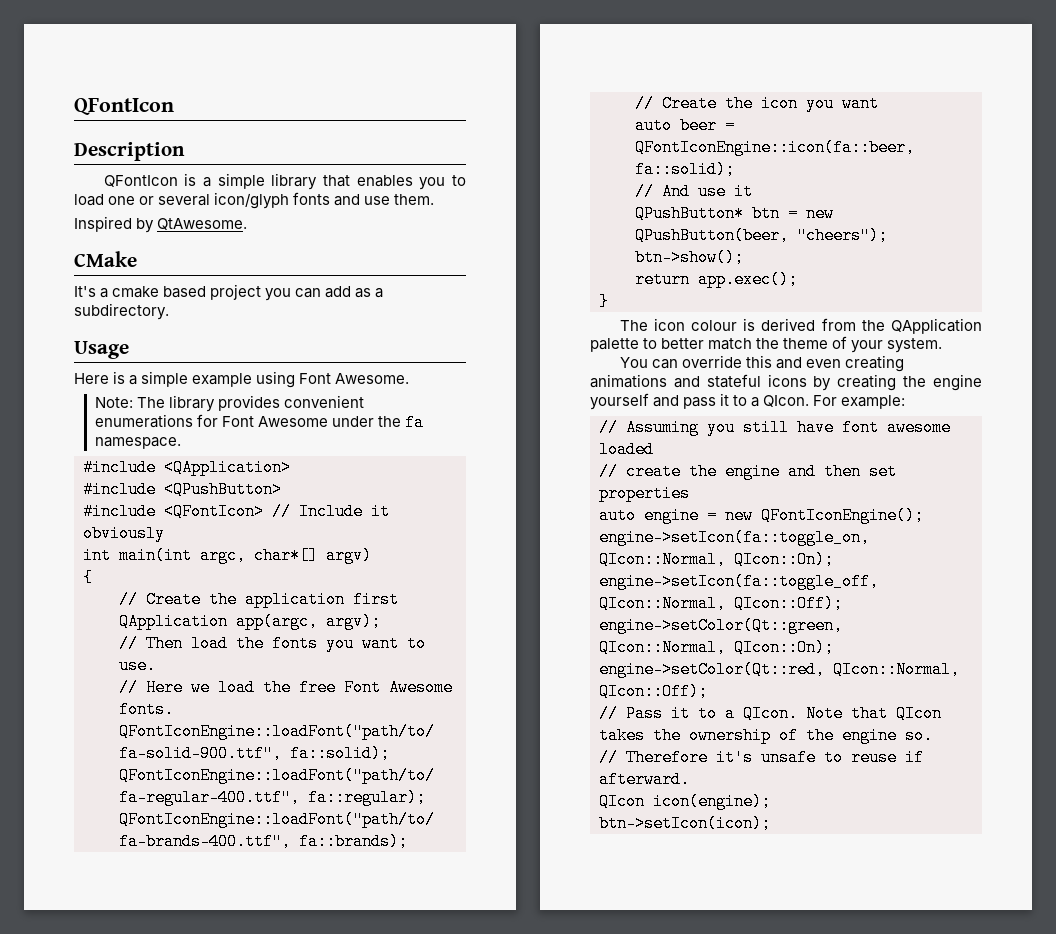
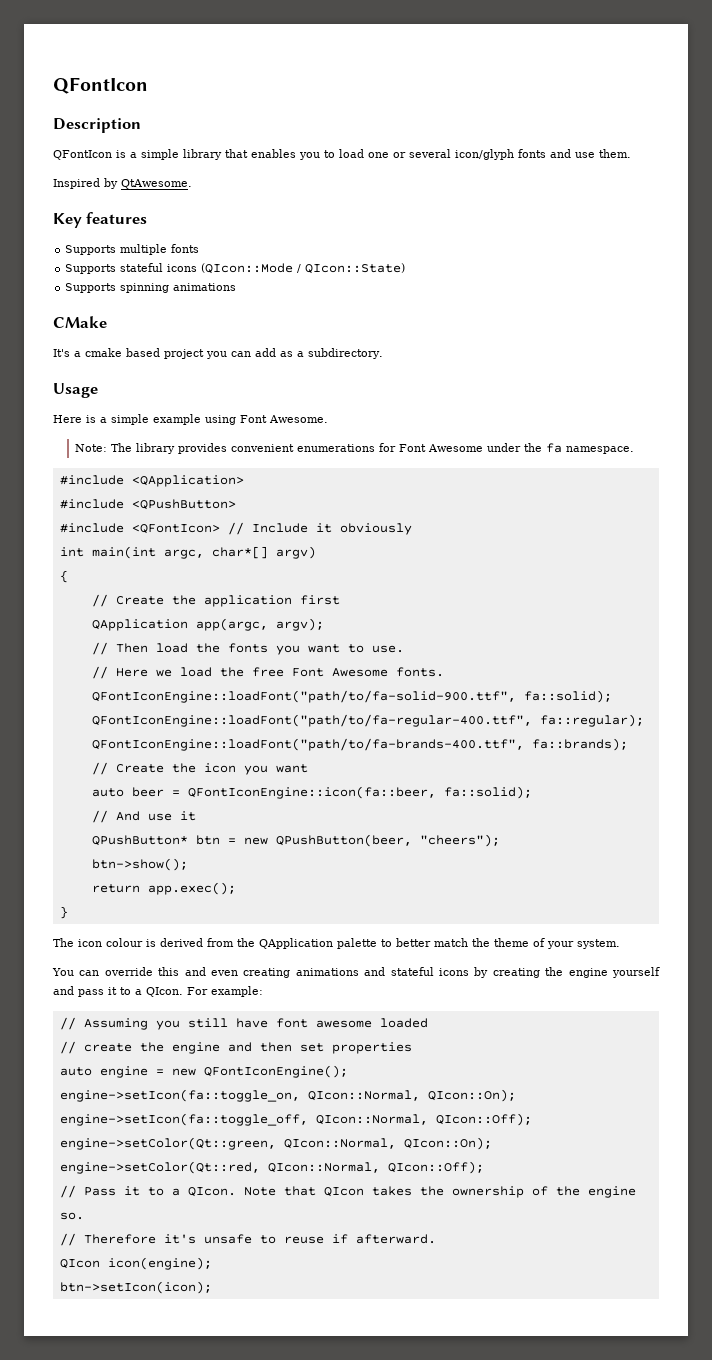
(248, 224) none -> [53,212,148,228] [65,244,200,255] [65,263,406,274] [65,283,237,293] // Key features // Supports multiple fonts // Supports stateful icons (QIcon::Mode / QIcon::State) // Supports spinning animations

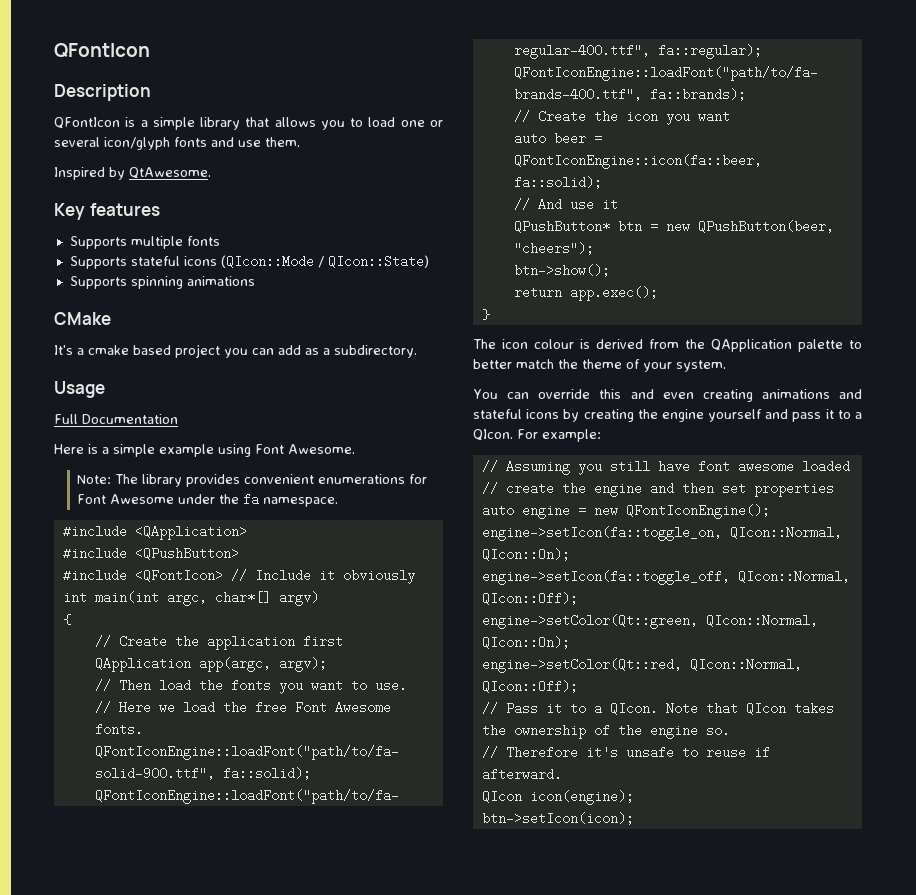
[251,149,296,158] enables -> [274,117,316,127] allows
(98, 390) none -> [54,414,178,424] // Full Documentation

